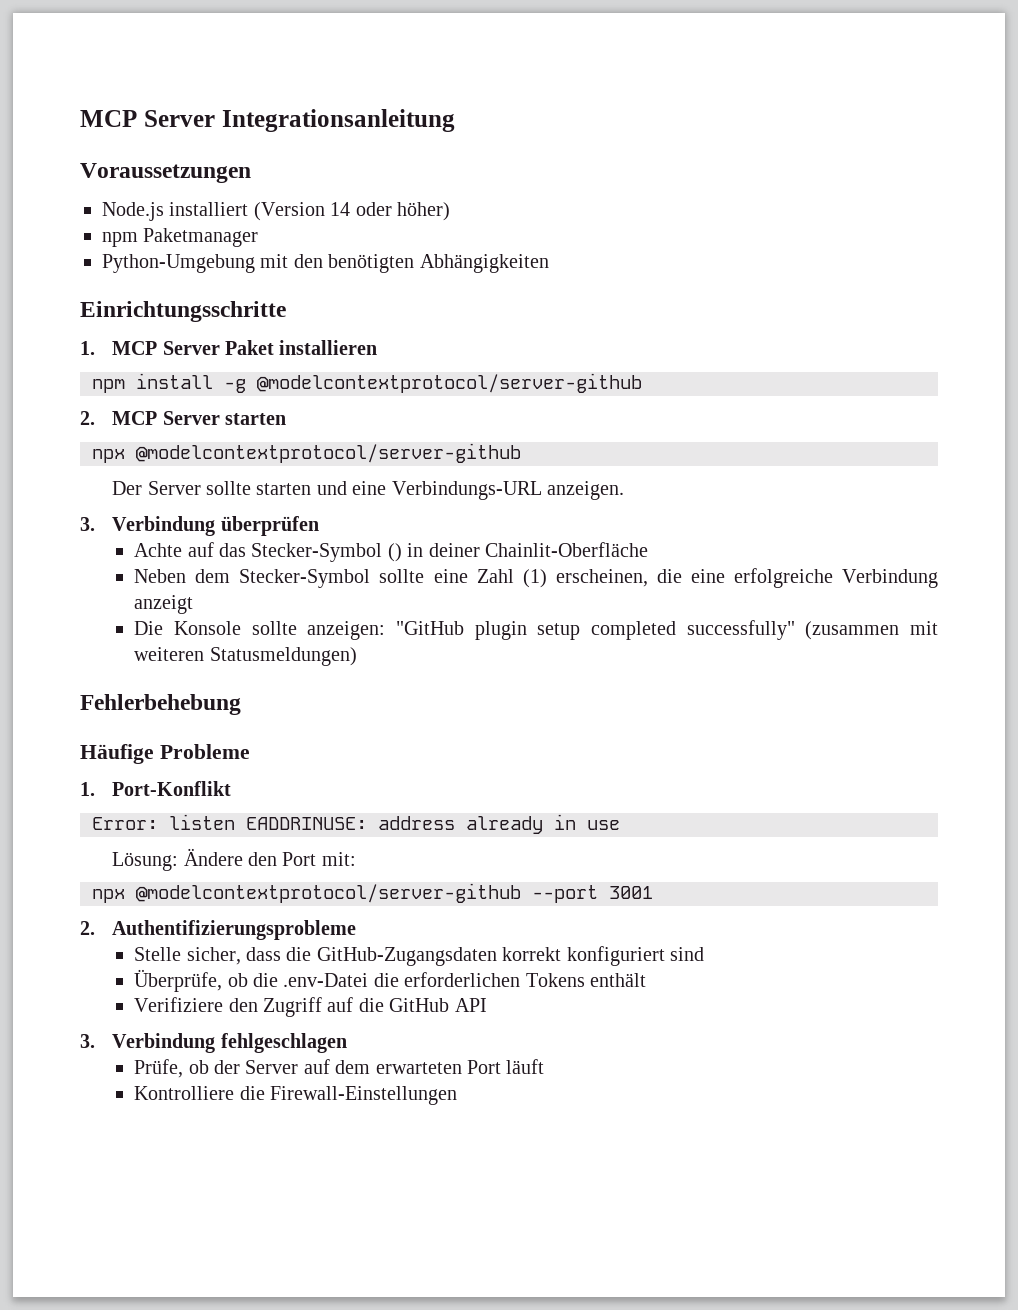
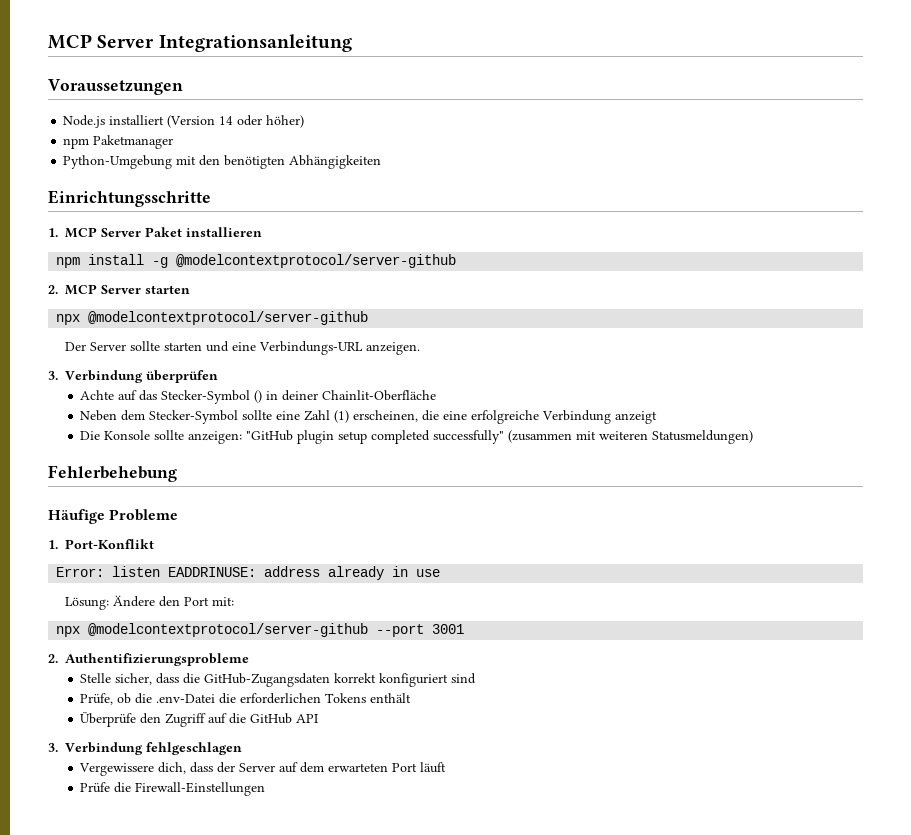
[134,969,223,992] Überprüfe, -> [80,693,114,705] Prüfe,
[134,997,224,1012] Verifiziere -> [80,712,137,727] Überprüfe
[134,1059,209,1078] Prüfe, ob -> [79,762,214,776] Vergewissere dich, dass
[134,1086,235,1100] Kontrolliere -> [80,782,111,793] Prüfe

